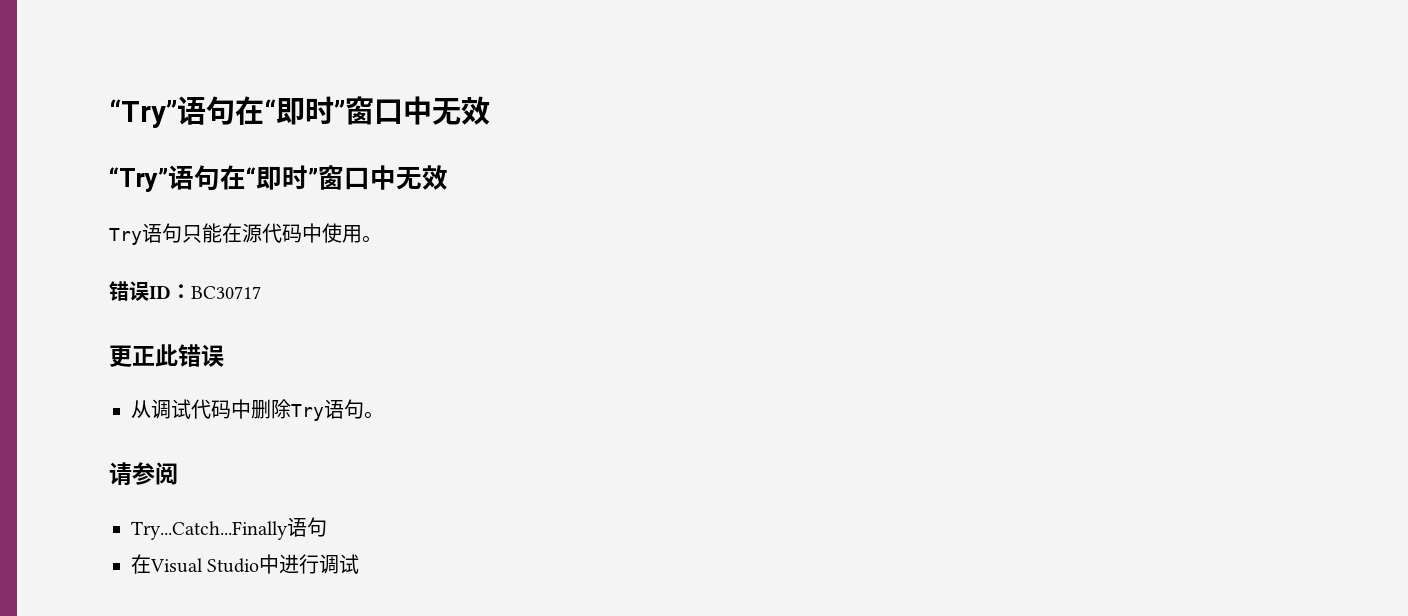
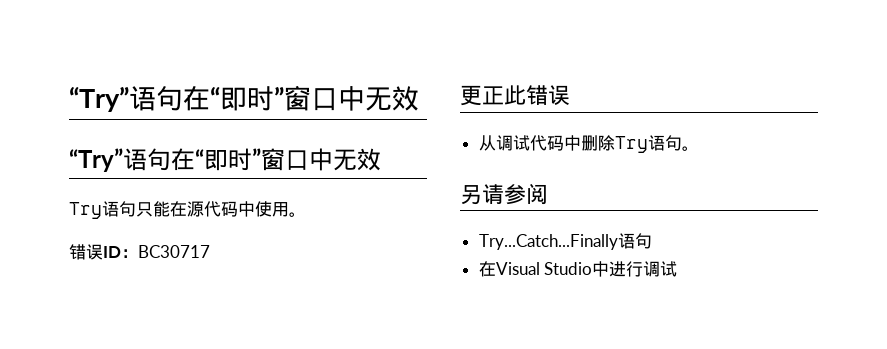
(384, 415) none -> [460,185,482,205] 另

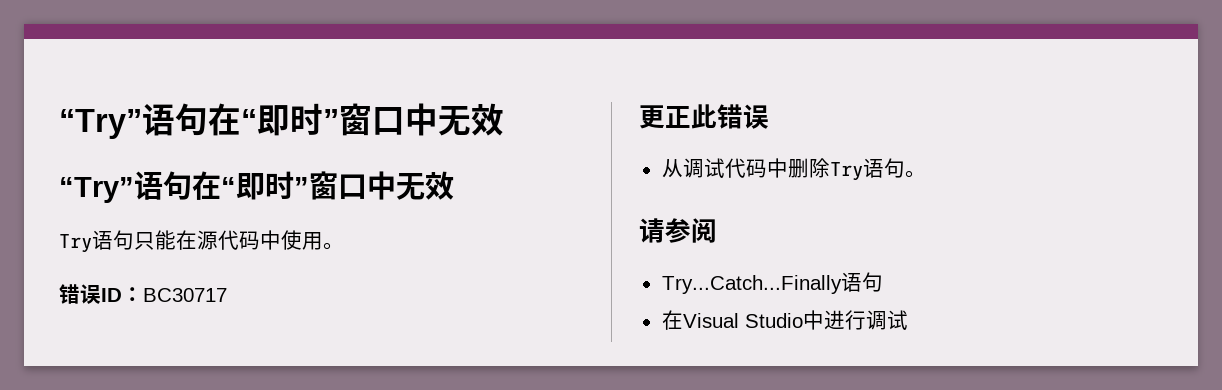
[460,185,482,205] 另 -> (926, 174) none

